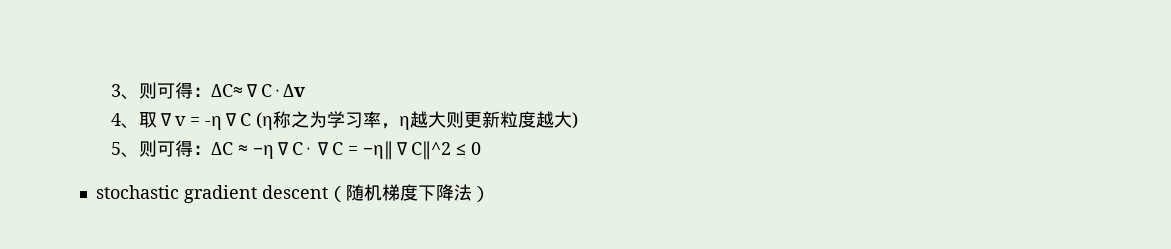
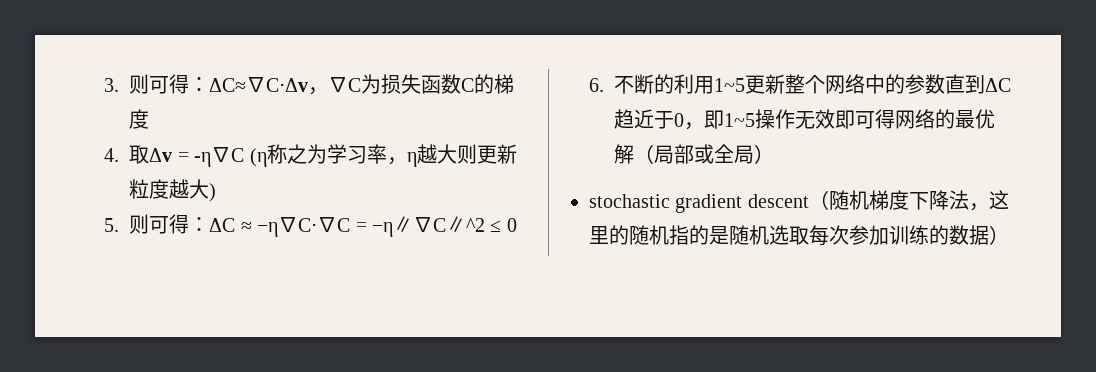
[111,84,140,100] 3、 -> [104,78,120,92] 3.
[111,112,187,129] // 4、取∇v -> [308,74,515,95] [129,109,150,129] [104,145,173,164] ，∇C为损失函数C的梯度 // 4.取Δv
[111,142,140,158] 5、 -> [104,218,120,232] 5.
(482, 148) none -> [589,74,1012,94] [614,109,996,130] [614,144,775,164] // 6.不断的利用1~5更新整个网络中的参数直到ΔC趋近于0，即1~5操作无效即可得网络的最优解（局部或全局）
(472, 192) none -> [968,190,1009,211] [589,225,989,246] ，这里的随机指的是随机选取每次参加训练的数据

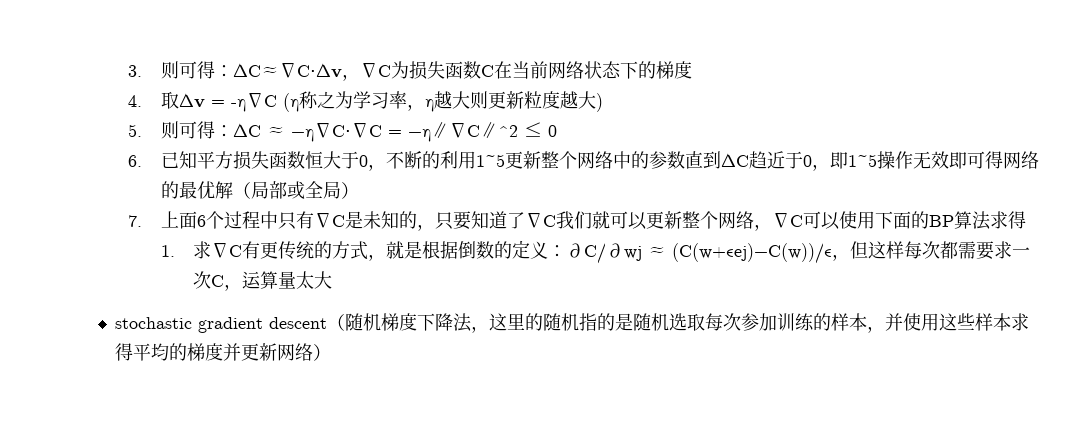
(475, 85) none -> [493,61,638,79] 在当前网络状态下
(605, 85) none -> [160,151,386,171] 已知平方损失函数恒大于0，
(775, 154) none -> [127,211,1026,231] [160,240,1031,264] [193,271,333,291] // 7.上面6个过程中只有∇C是未知的，只要知道了∇C我们就可以更新整个网络，∇C可以使用下面的BP算法求得 // 1.求∇C有更传统的方式，就是根据倒数的定义：∂C/∂wj ≈ (C(w+ϵej)−C(w))/ϵ，但这样每次都需要求一次C，运算量太大
[949,225,989,245] 数据 -> [830,313,1029,333] [114,343,313,361] 样本，并使用这些样本求得平均的梯度并更新网络

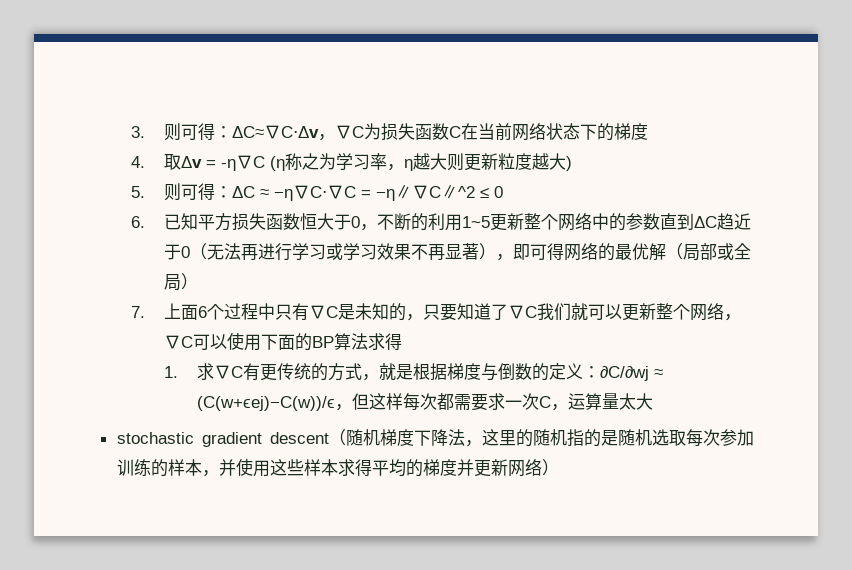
[811,151,949,171] ，即1~5操作无效 -> [189,243,513,261] （无法再进行学习或学习效果不再显著），
(459, 250) none -> [446,363,498,381] 梯度与

